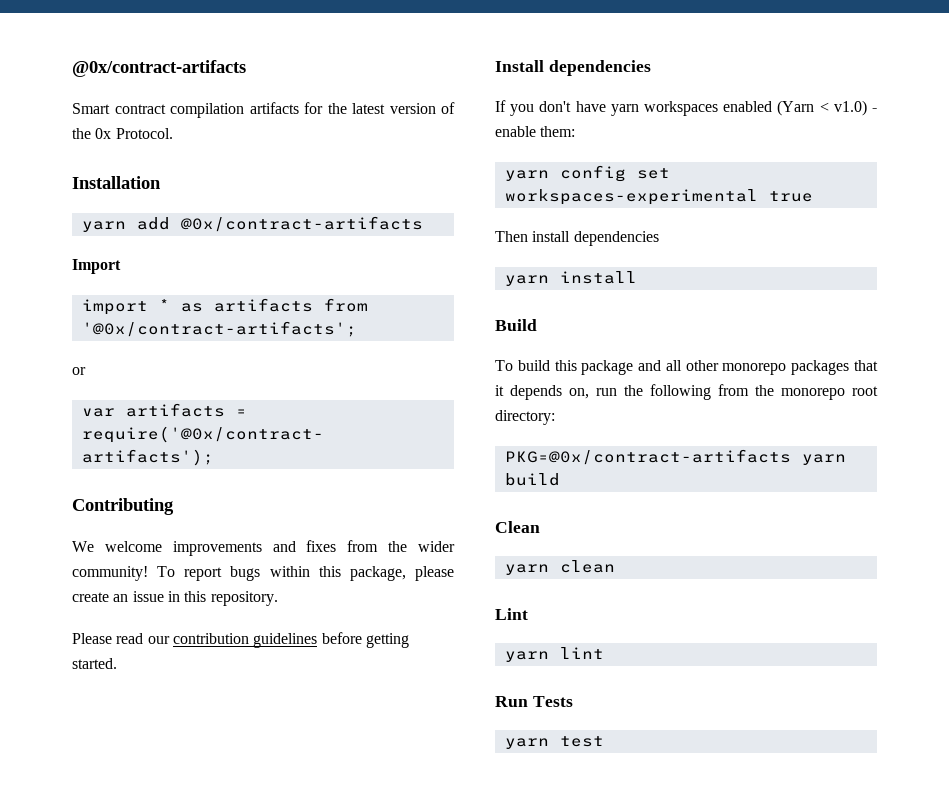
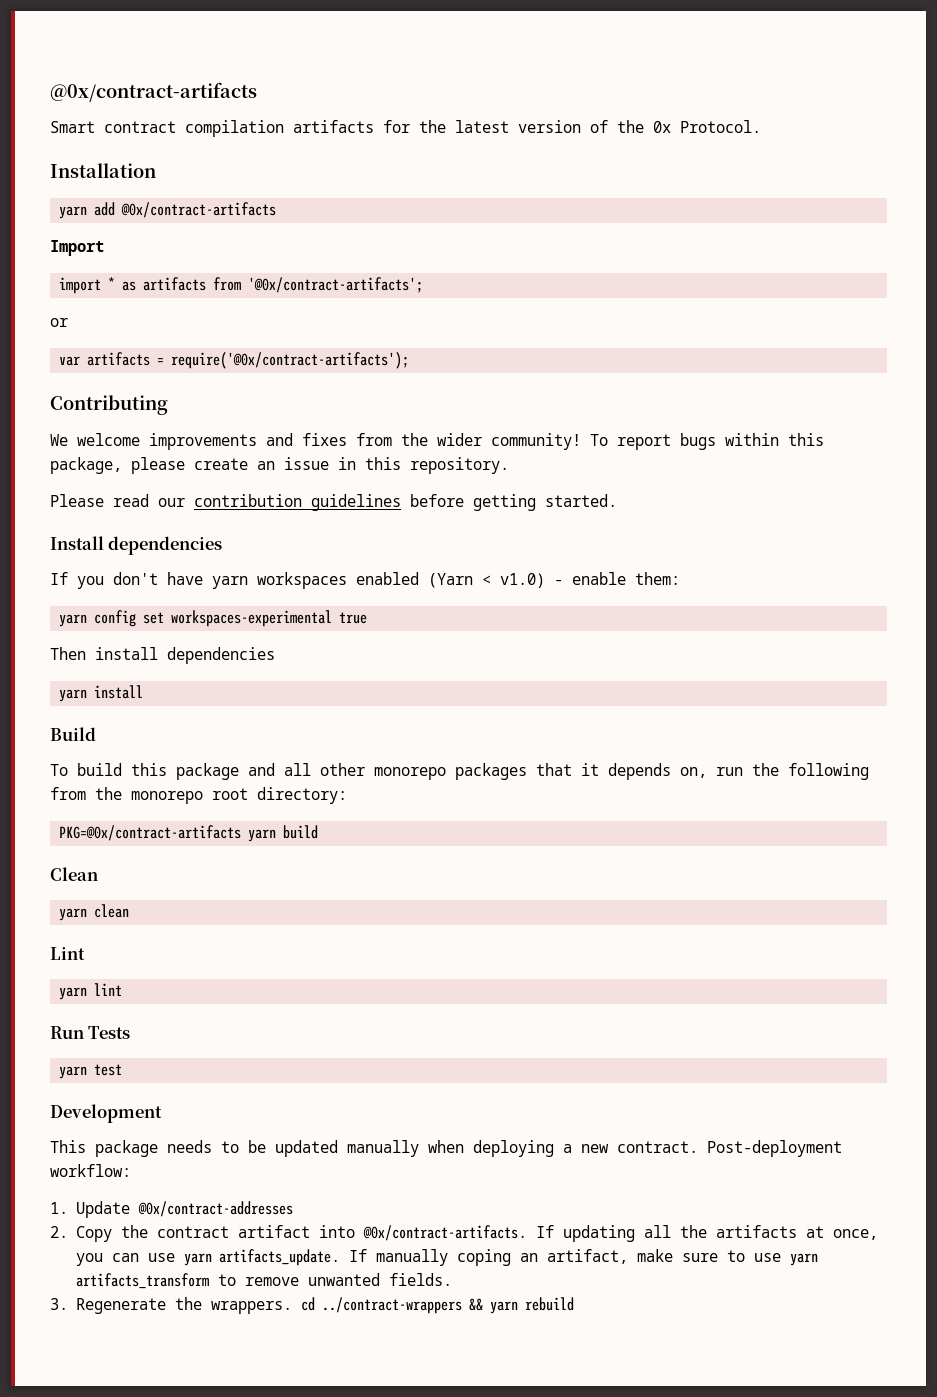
(604, 741) none -> [50,1104,162,1123] [50,1140,842,1157] [50,1164,131,1177] [50,1201,293,1218] [50,1225,878,1242] [75,1249,818,1266] [75,1273,452,1289] [50,1297,574,1314] // Development // This package needs to be updated manually when deploying a new contract. Post-deployment workflow: // 1. Update @0x/contract-addresses // 2. Copy the contract artifact into @0x/contract-artifacts. If updating all the artifacts at once, you can use yarn artifacts_update. If manually coping an artifact, make sure to use yarn artifacts_transform to remove unwanted fields. // 3. Regenerate the wrappers. cd ../contract-wrappers && yarn rebuild

